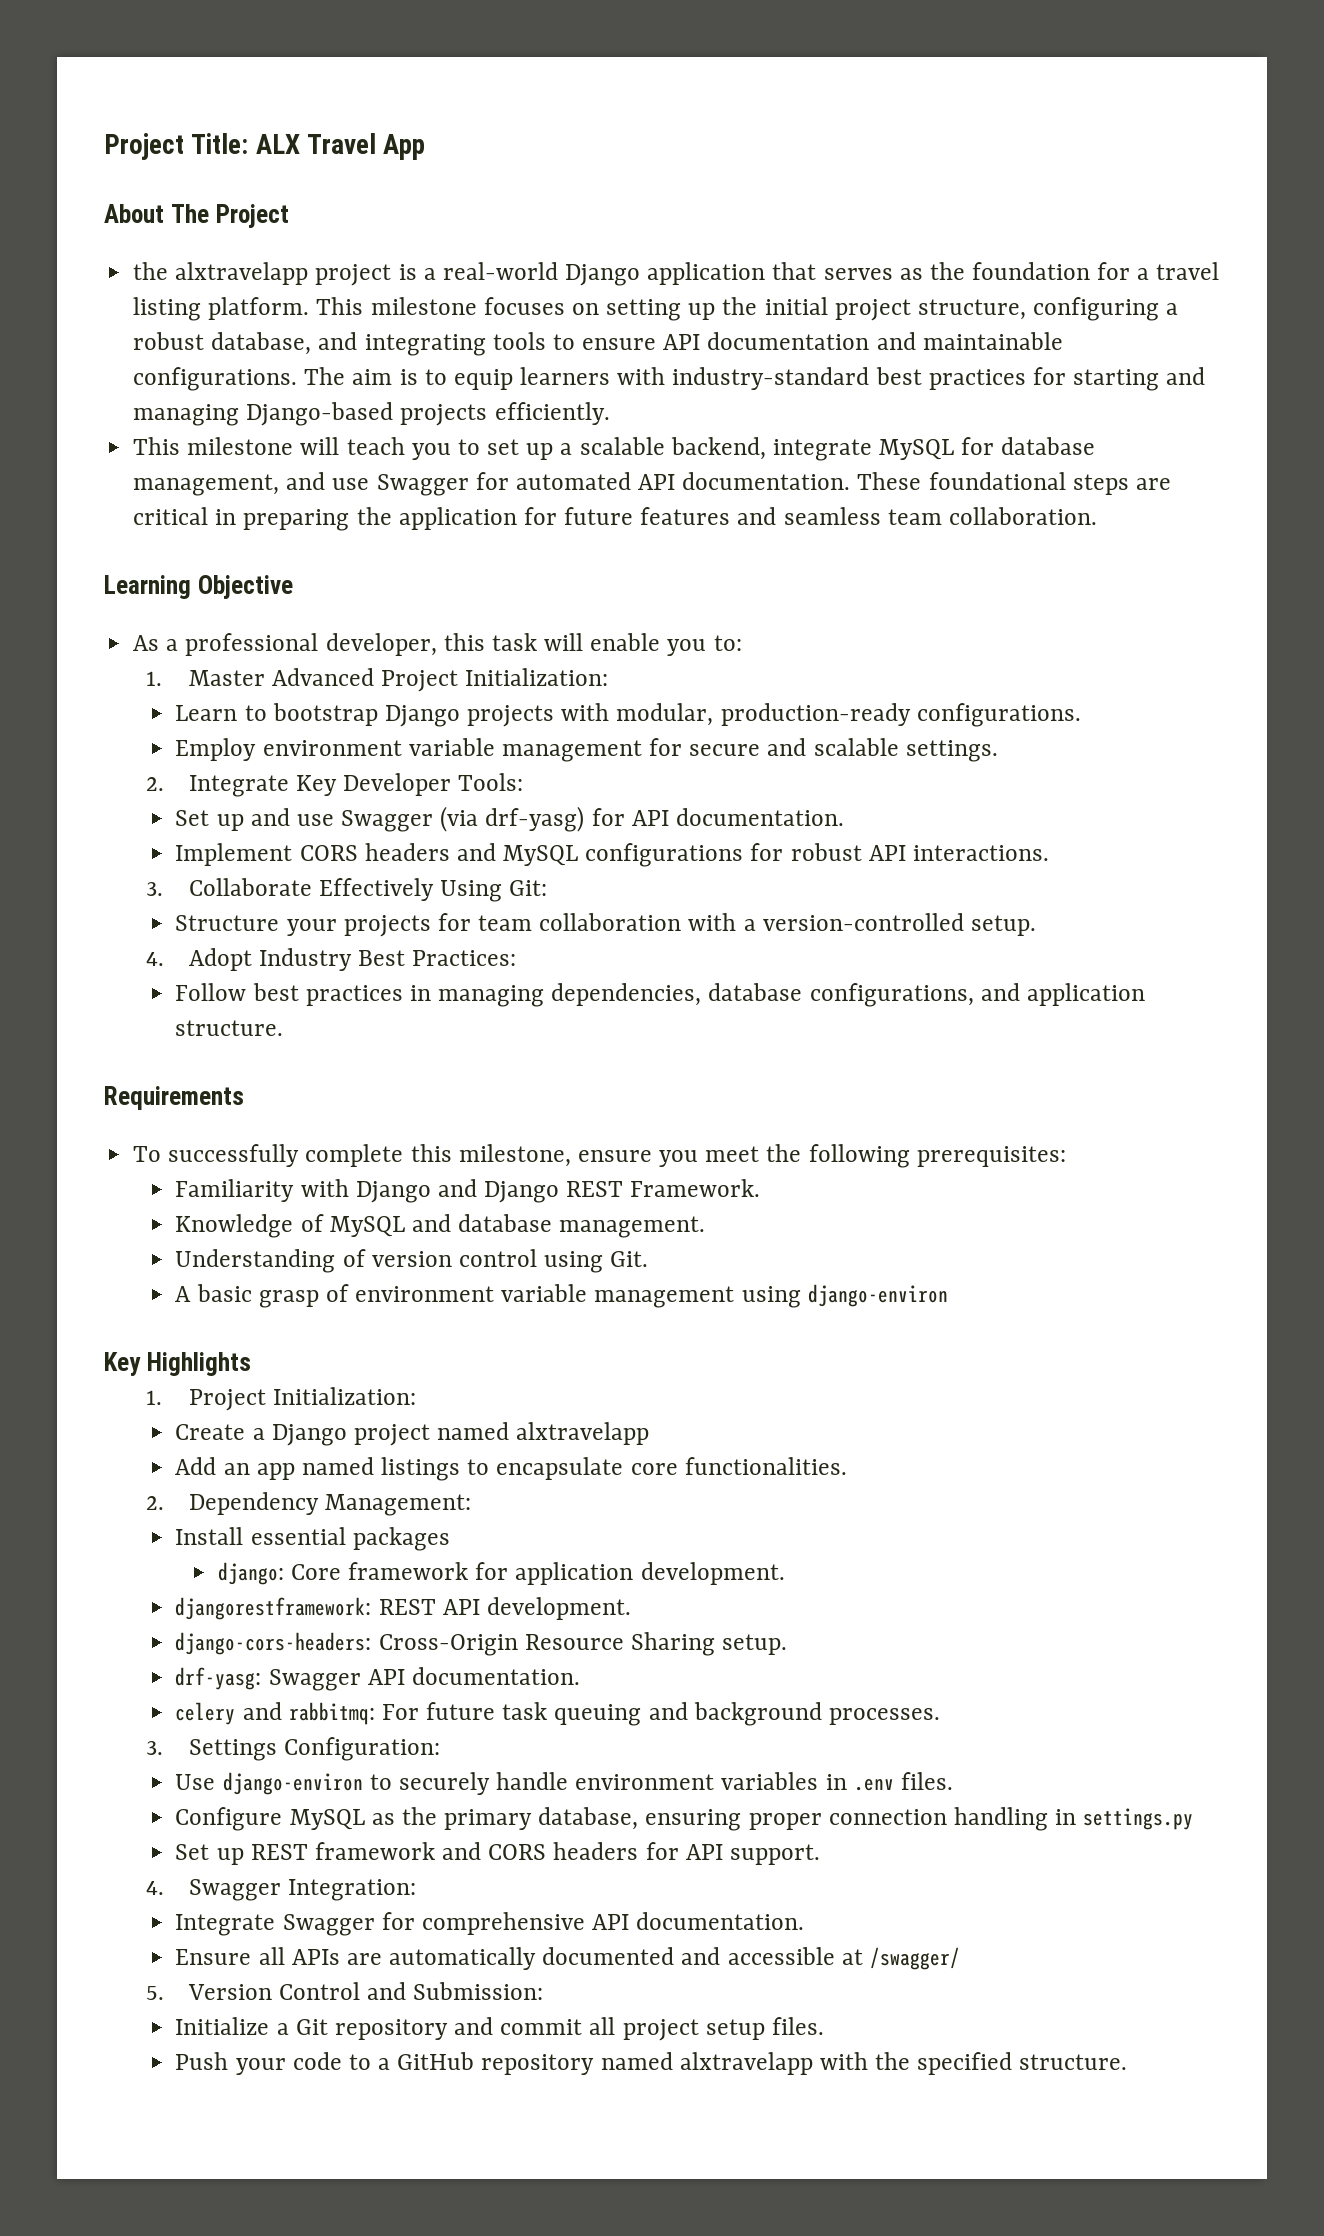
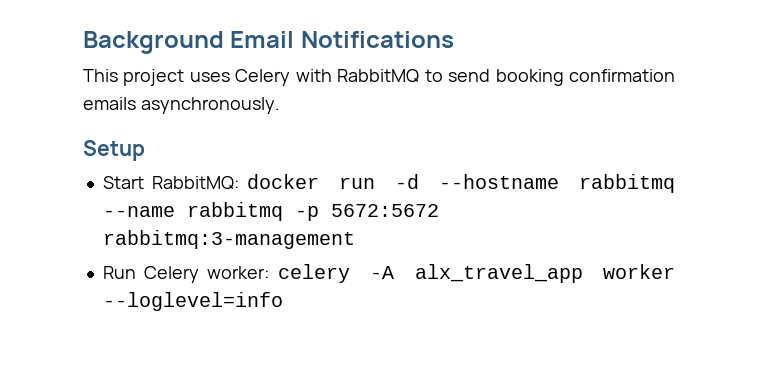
[104,133,426,160] [104,204,289,228] [133,262,1220,286] [133,297,1179,321] [133,332,1063,356] [133,367,1206,391] [133,402,610,426] [133,437,1096,461] [133,472,1171,496] [133,507,1097,531] [104,575,293,599] [133,633,742,656] [146,668,609,692] [175,703,1081,727] [175,738,998,762] [146,773,524,797] [175,806,844,832] [175,843,1049,867] [146,878,548,902] [175,913,1036,937] [146,948,517,971] [175,983,1145,1007] [175,1020,284,1036] [104,1086,244,1110] [133,1144,1066,1168] [175,1179,761,1203] [175,1214,706,1238] [175,1249,649,1273] [175,1284,948,1308] [104,1352,251,1376] [146,1387,416,1411] [175,1422,650,1446] [175,1457,847,1481] [146,1492,471,1516] [175,1527,450,1551] [217,1562,785,1585] [175,1597,631,1620] [175,1632,788,1656] [175,1667,580,1691] [175,1702,940,1726] [146,1737,440,1761] [175,1772,953,1795] [175,1807,1194,1831] [175,1842,820,1865] [146,1879,416,1901] [175,1912,805,1936] [175,1947,960,1970] [146,1982,544,2000] [175,2017,824,2041] [175,2052,1128,2075] Project Title: ALX Travel App // About The Project // the alxtravelapp project is a real-world Django application that serves as the foundation for a travel listing platform. This milestone focuses on setting up the initial project structure, configuring a robust database, and integrating tools to ensure API documentation and maintainable configurations. The aim is to equip learners with industry-standard best practices for starting and managing Django-based projects efficiently. // This milestone will teach you to set up a scalable backend, integrate MySQL for database management, and use Swagger for automated API documentation. These foundational steps are critical in preparing the application for future features and seamless team collaboration. // Learning Objective // As a professional developer, this task will enable you to: // 1. Master Advanced Project Initialization: // Learn to bootstrap Django projects with modular, production-ready configurations. // Employ environment variable management for secure and scalable settings. // 2. Integrate Key Developer Tools: // Set up and use Swagger (via drf-yasg) for API documentation. // Implement CORS headers and MySQL configurations for robust API interactions. // 3. Collaborate Effectively Using Git: // Structure your projects for team collaboration with a version-controlled setup. // 4. Adopt Industry Best Practices: // Follow best practices in managing dependencies, database configurations, and application structure. // Requirements // To successfully complete this milestone, ensure you meet the following prerequisites: // Familiarity with Django and Django REST Framework. // Knowledge of MySQL and database management. // Understanding of version control using Git. // A basic grasp of environment variable management using django-environ // Key Highlights // 1. Project Initialization: // Create a Django project named alxtravelapp // Add an app named listings to encapsulate core functionalities. // 2. Dependency Management: // Install essential packages // django: Core framework for application development. // djangorestframework: REST API development. // django-cors-headers: Cross-Origin Resource Sharing setup. // drf-yasg: Swagger API documentation. // celery and rabbitmq: For future task queuing and background processes. // 3. Settings Configuration: // Use django-environ to securely handle environment variables in .env files. // Configure MySQL as the primary database, ensuring proper connection handling in settings.py // Set up REST framework and CORS headers for API support. // 4. Swagger Integration: // Integrate Swagger for comprehensive API documentation. // Ensure all APIs are automatically documented and accessible at /swagger/ // 5. Version Control and Submission: // Initialize a Git repository and commit all project setup files. // Push your code to a GitHub repository named alxtravelapp with the specified structure. -> [83,31,454,54] [83,69,676,86] [83,97,280,114] [83,140,145,161] [102,174,675,193] [102,202,439,221] [102,230,355,249] [102,264,675,283] [102,292,283,311] Background Email Notifications // This project uses Celery with RabbitMQ to send booking confirmation emails asynchronously. // Setup // Start RabbitMQ: docker run -d --hostname rabbitmq --name rabbitmq -p 5672:5672 rabbitmq:3-management // Run Celery worker: celery -A alx_travel_app worker --loglevel=info

